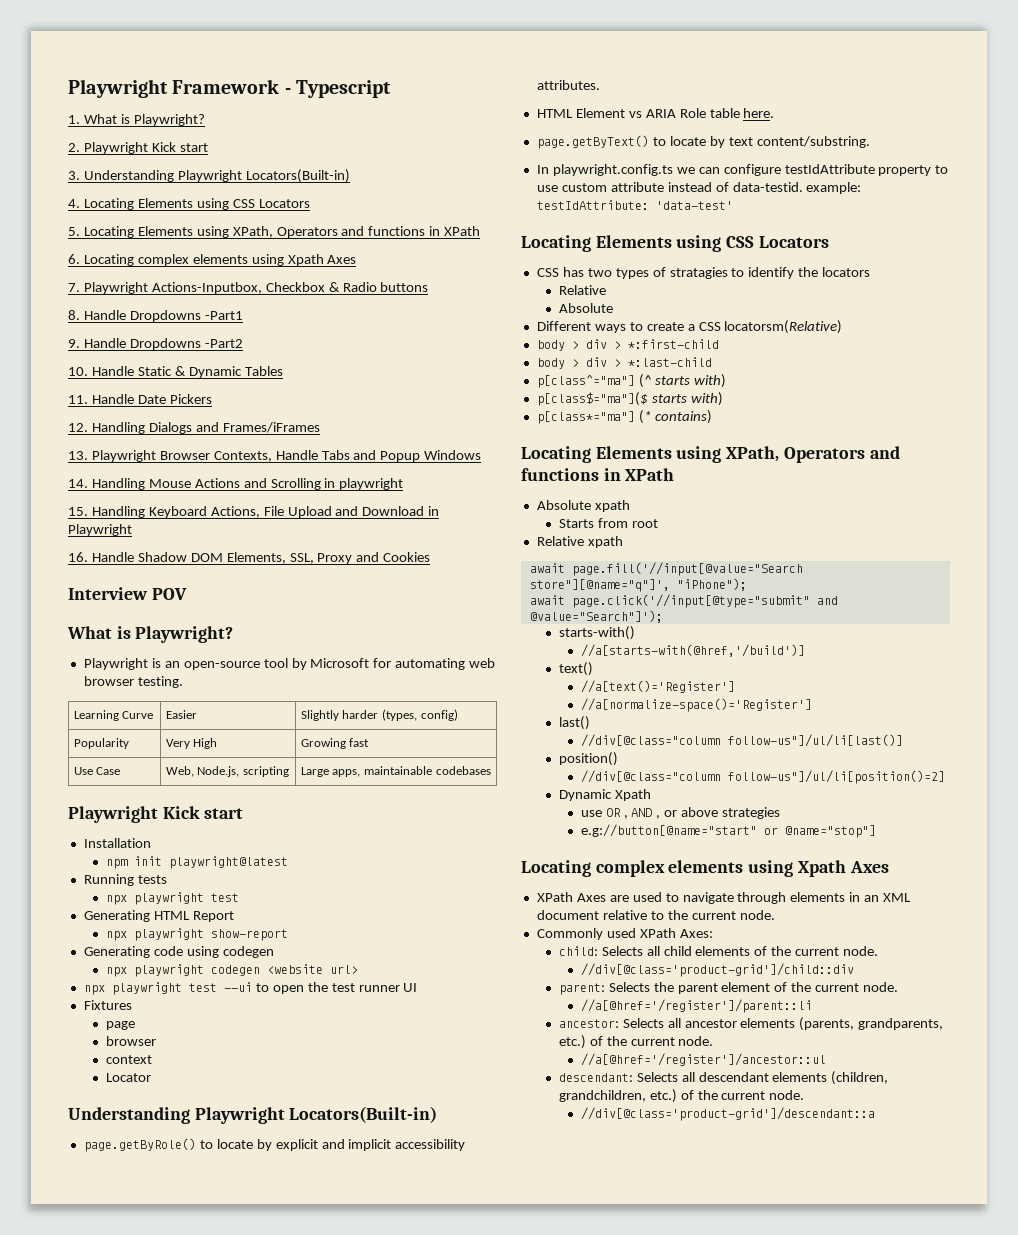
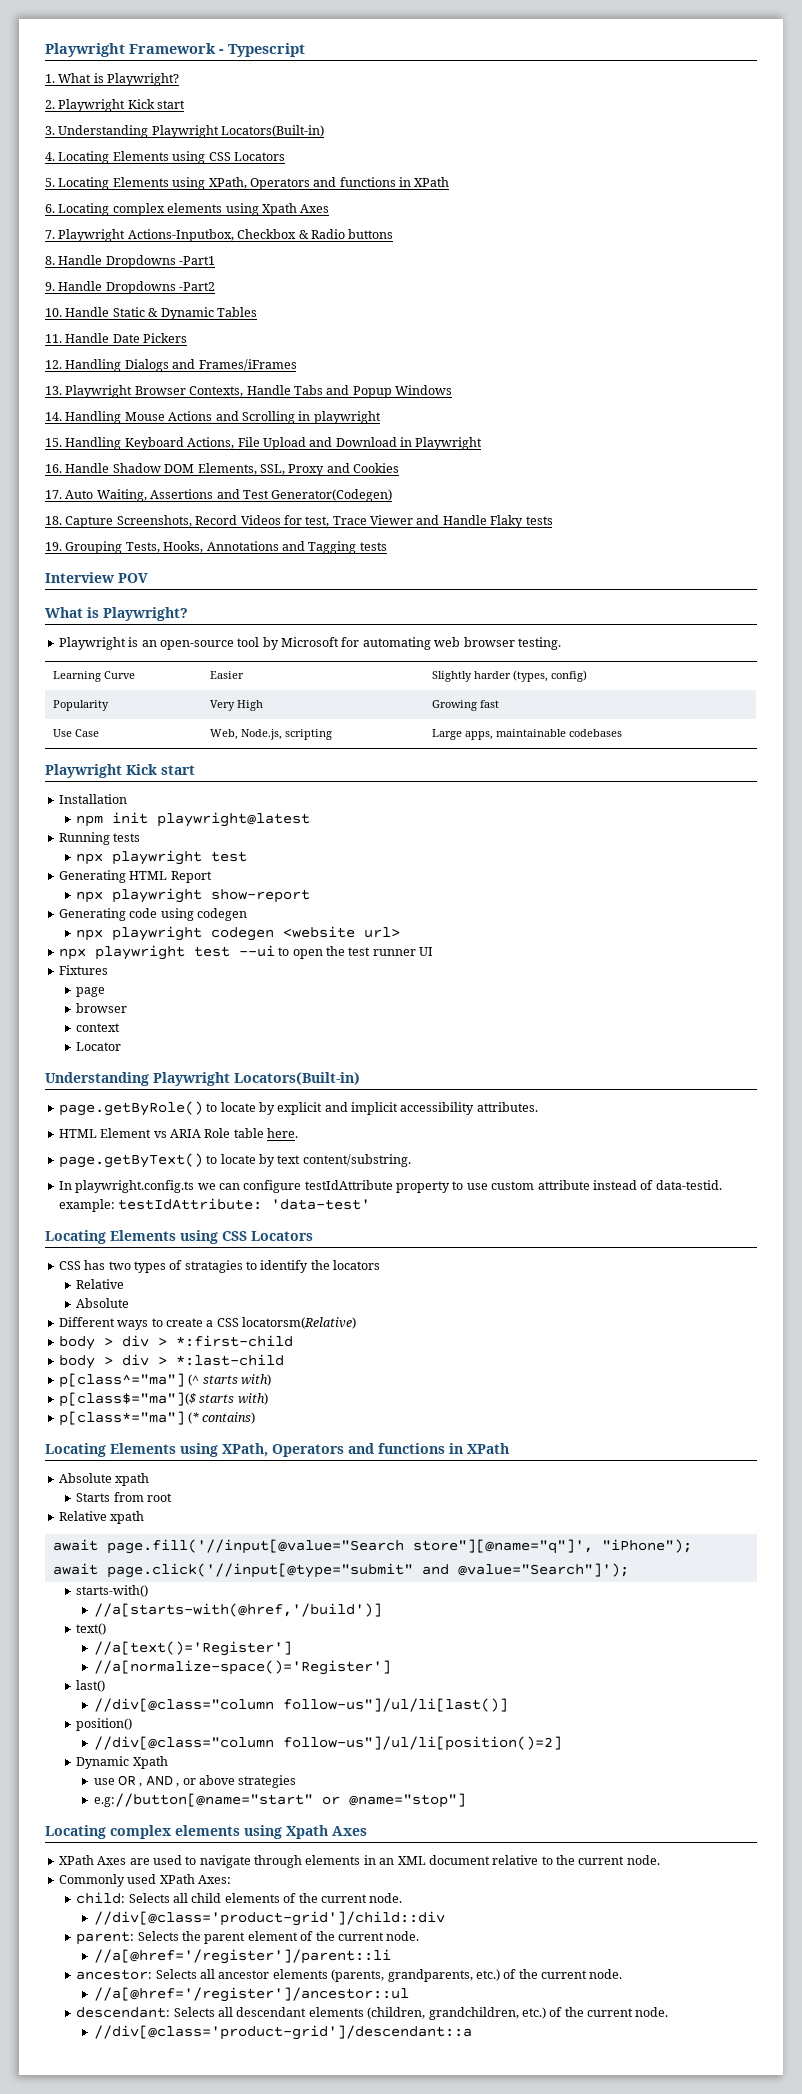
(431, 557) none -> [45,489,393,502] [45,515,553,528] [45,541,387,554] // 17. Auto Waiting, Assertions and Test Generator(Codegen) // 18. Capture Screenshots, Record Videos for test, Trace Viewer and Handle Flaky tests // 19. Grouping Tests, Hooks, Annotations and Tagging tests

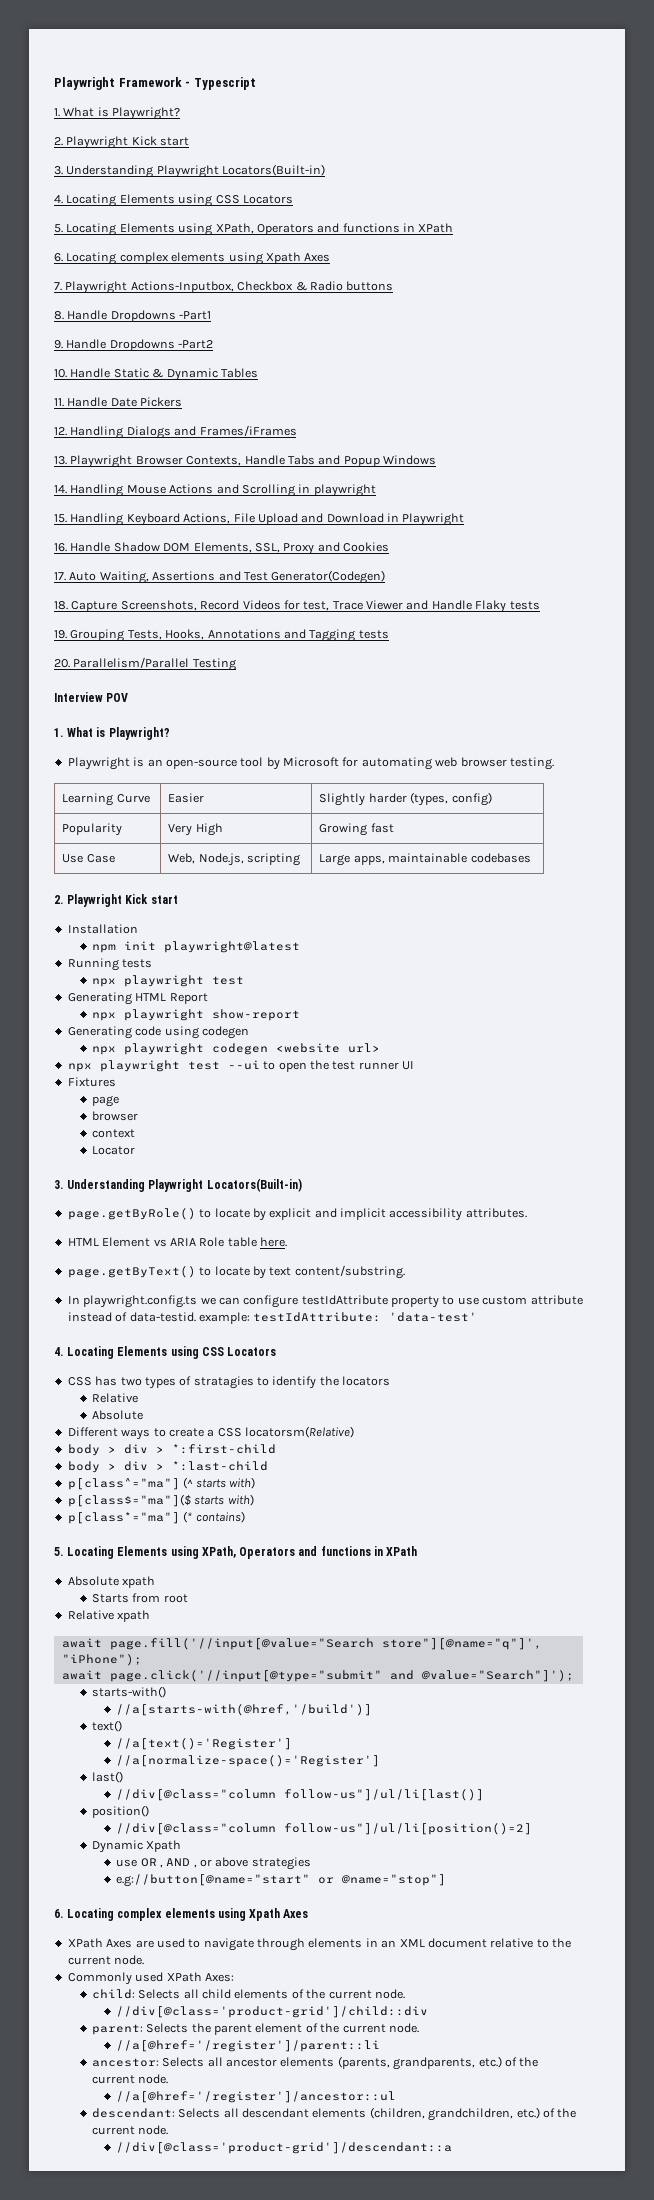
(387, 546) none -> [54,657,236,671] // 20. Parallelism/Parallel Testing
(148, 578) none -> [54,728,64,737] 1.
(622, 733) none -> [54,895,64,904] 2.
(122, 1046) none -> [54,1180,64,1189] 3.
(371, 1204) none -> [54,1347,64,1356] 4.
(255, 1418) none -> [54,1547,64,1556] 5.
(466, 1800) none -> [54,1909,64,1918] 6.

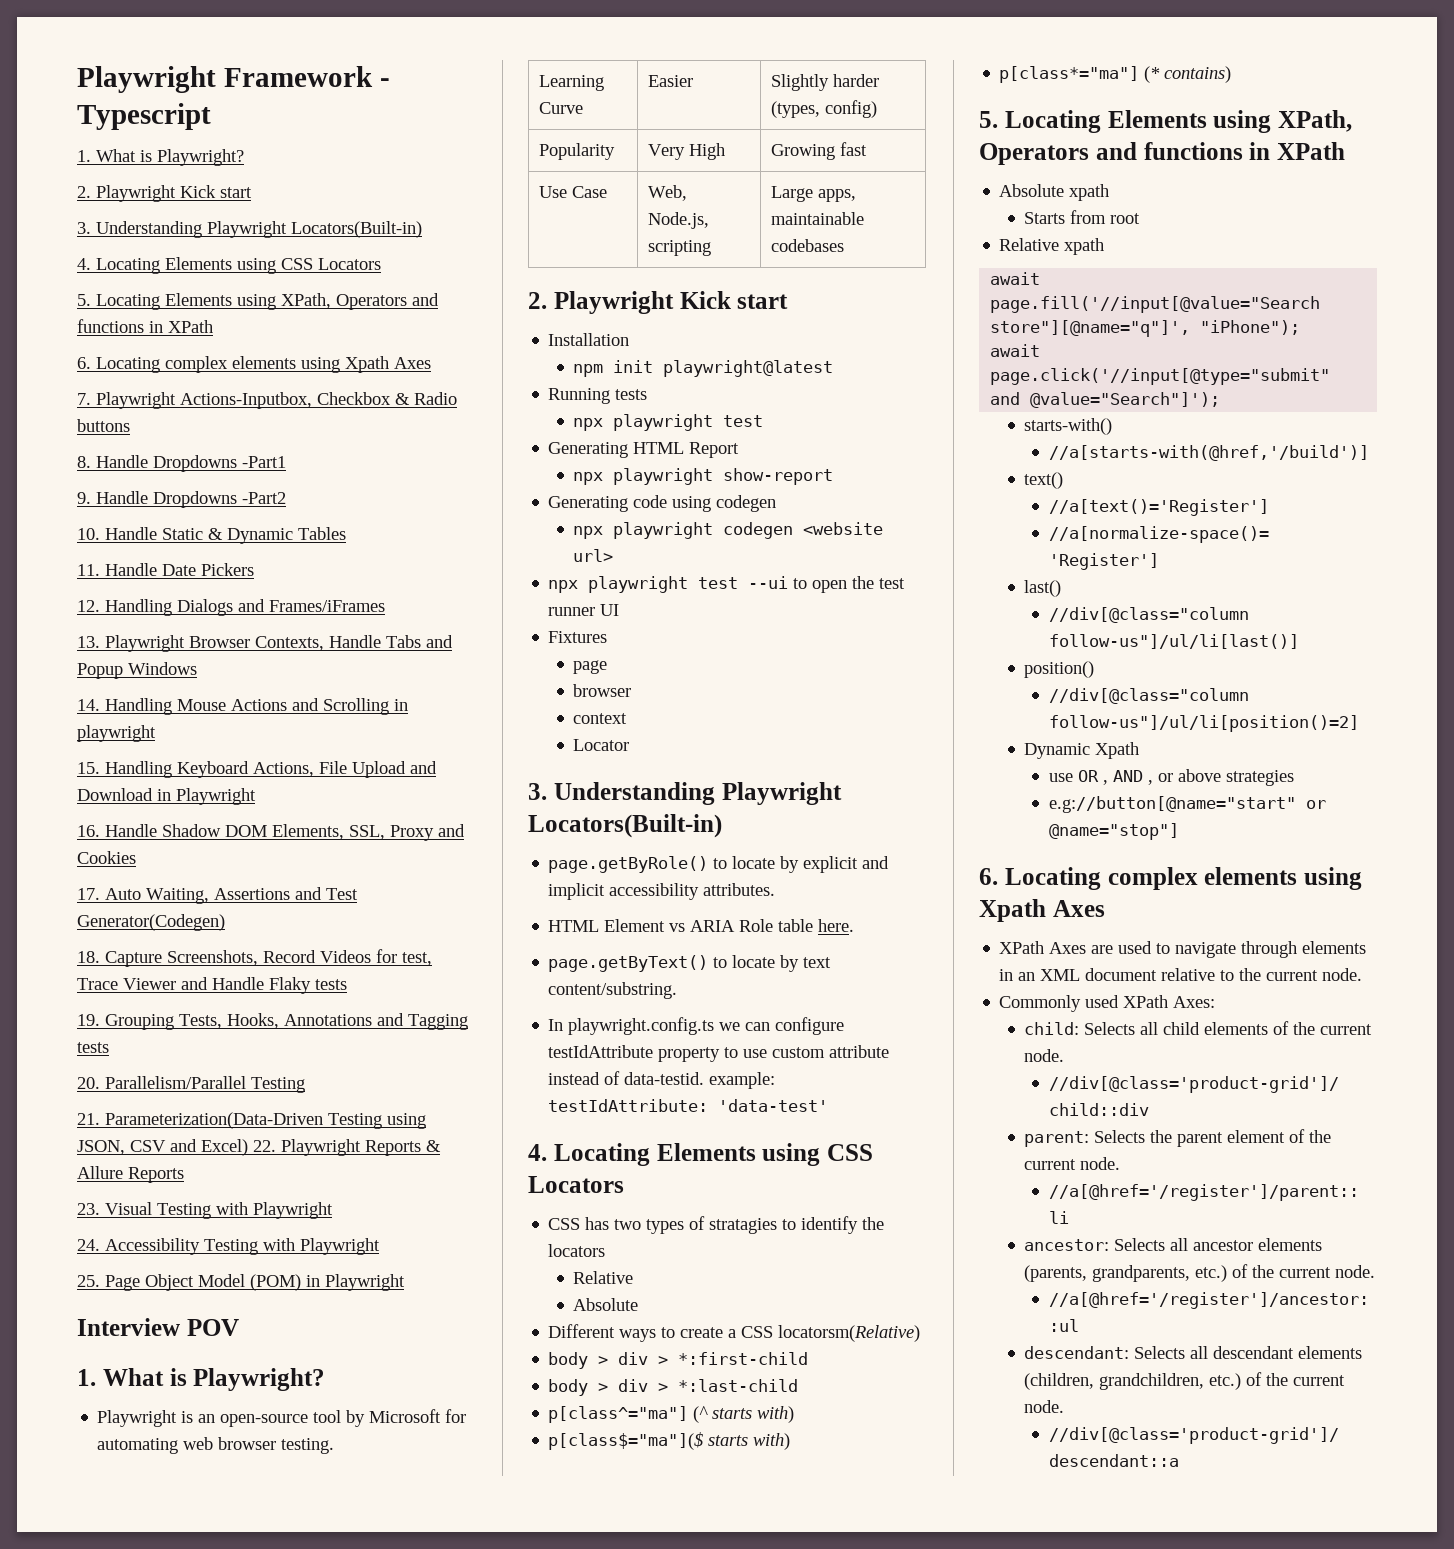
(236, 664) none -> [77,1112,426,1129] [77,1139,441,1156] [77,1166,184,1183] [77,1202,333,1219] [77,1238,380,1255] [77,1274,405,1291] // 21. Parameterization(Data-Driven Testing using JSON, CSV and Excel) 22. Playwright Reports & Allure Reports // 23. Visual Testing with Playwright // 24. Accessibility Testing with Playwright // 25. Page Object Model (POM) in Playwright

